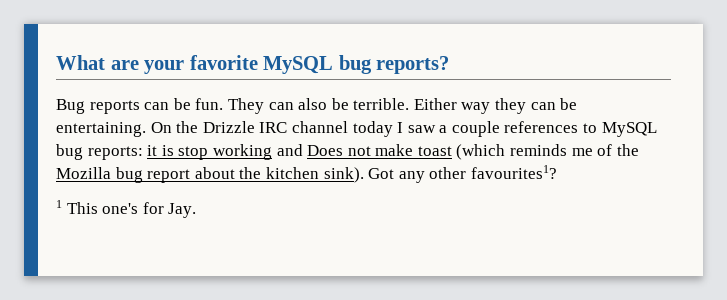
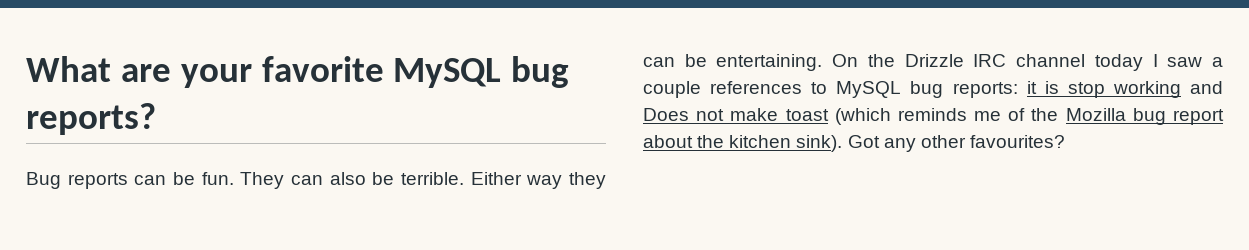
[470,165,557,179] [56,200,197,218] favourites1? // 1 This one's for Jay. -> [969,135,1065,148] favourites?

